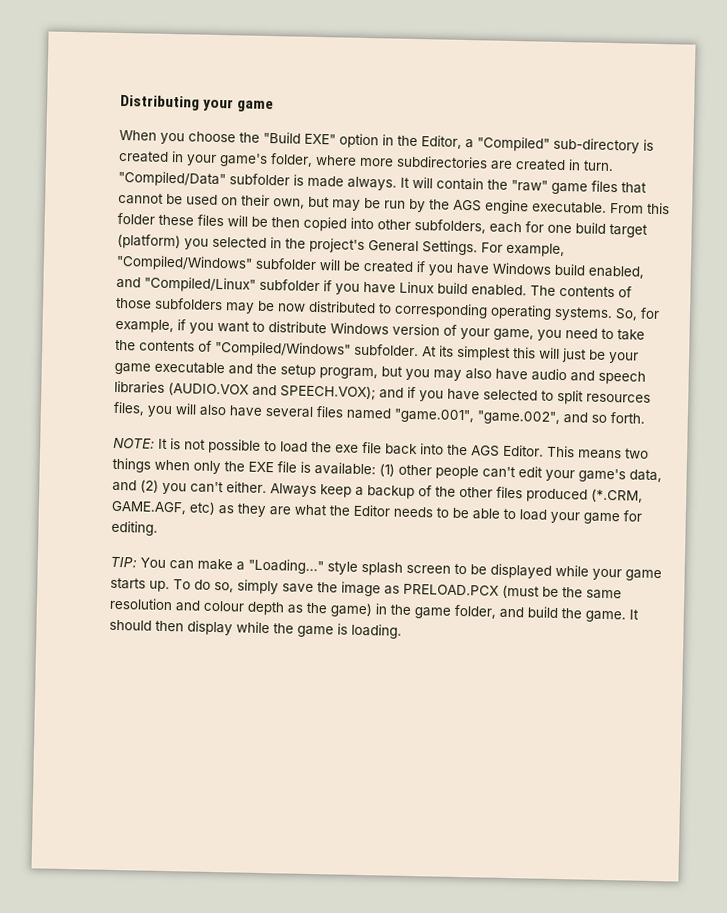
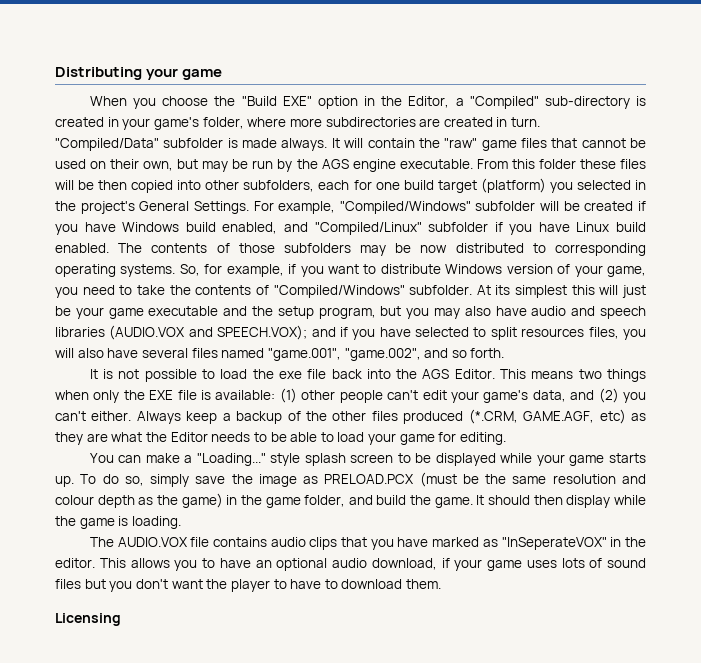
[113,437,155,449] NOTE: -> (505, 353) none
[110,556,137,568] TIP: -> (507, 438) none
(402, 631) none -> [89,537,646,550] [55,558,646,571] [55,579,442,592] [55,613,121,626] // The AUDIO.VOX file contains audio clips that you have marked as "InSeperateVOX" in the editor. This allows you to have an optional audio download, if your game uses lots of sound files but you don't want the player to have to download them. // Licensing

